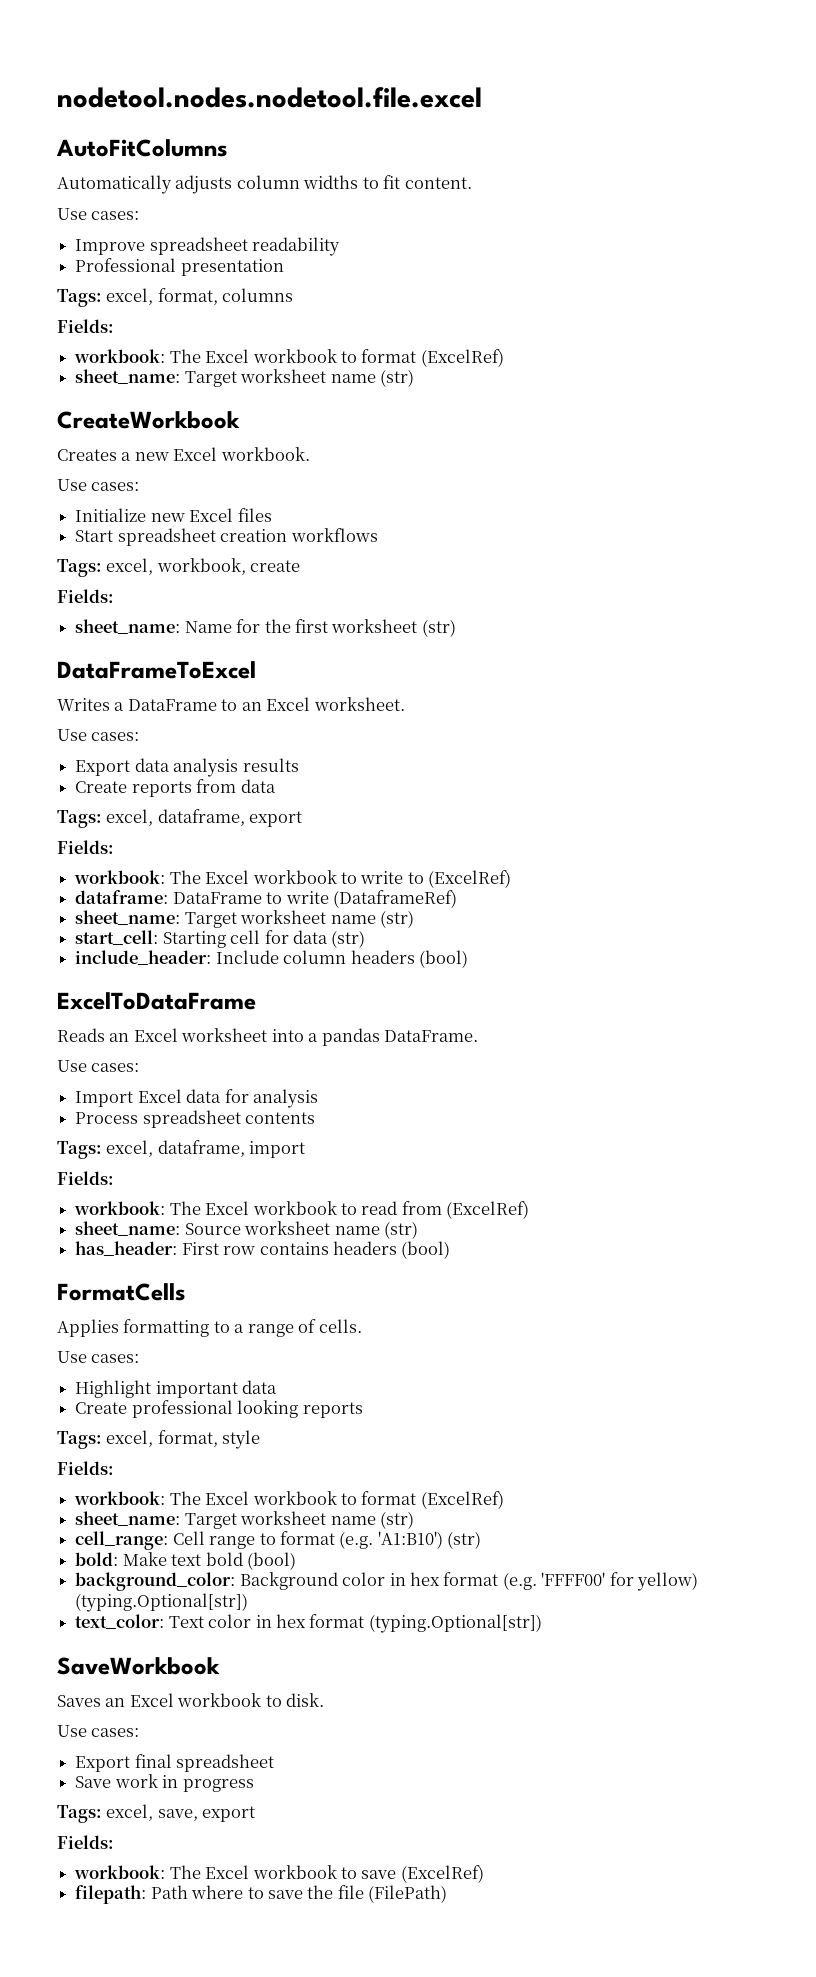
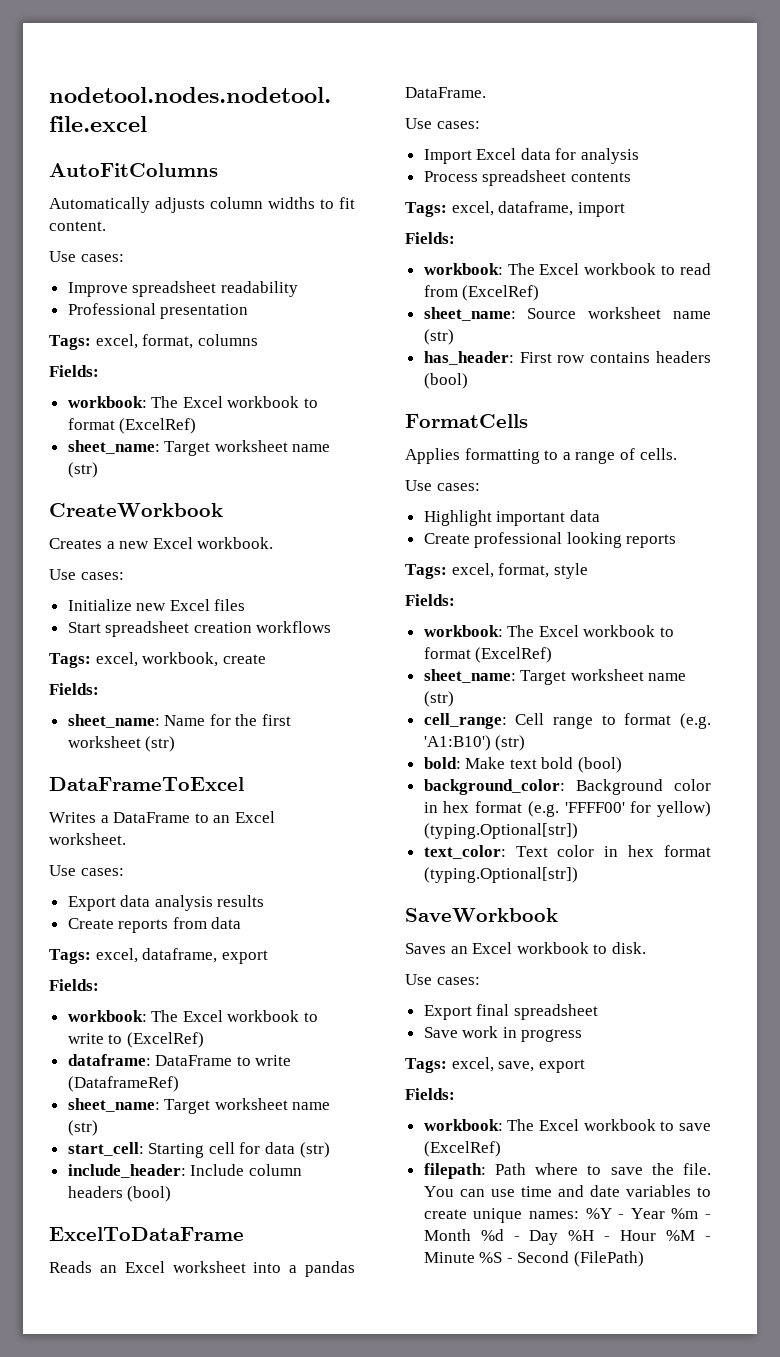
[337,1885,364,1899] file -> [683,1163,711,1175] [423,1185,711,1197] [423,1208,711,1223] [423,1229,711,1245] [423,1251,570,1263] file. You can use time and date variables to create unique names: %Y - Year %m - Month %d - Day %H - Hour %M - Minute %S - Second

